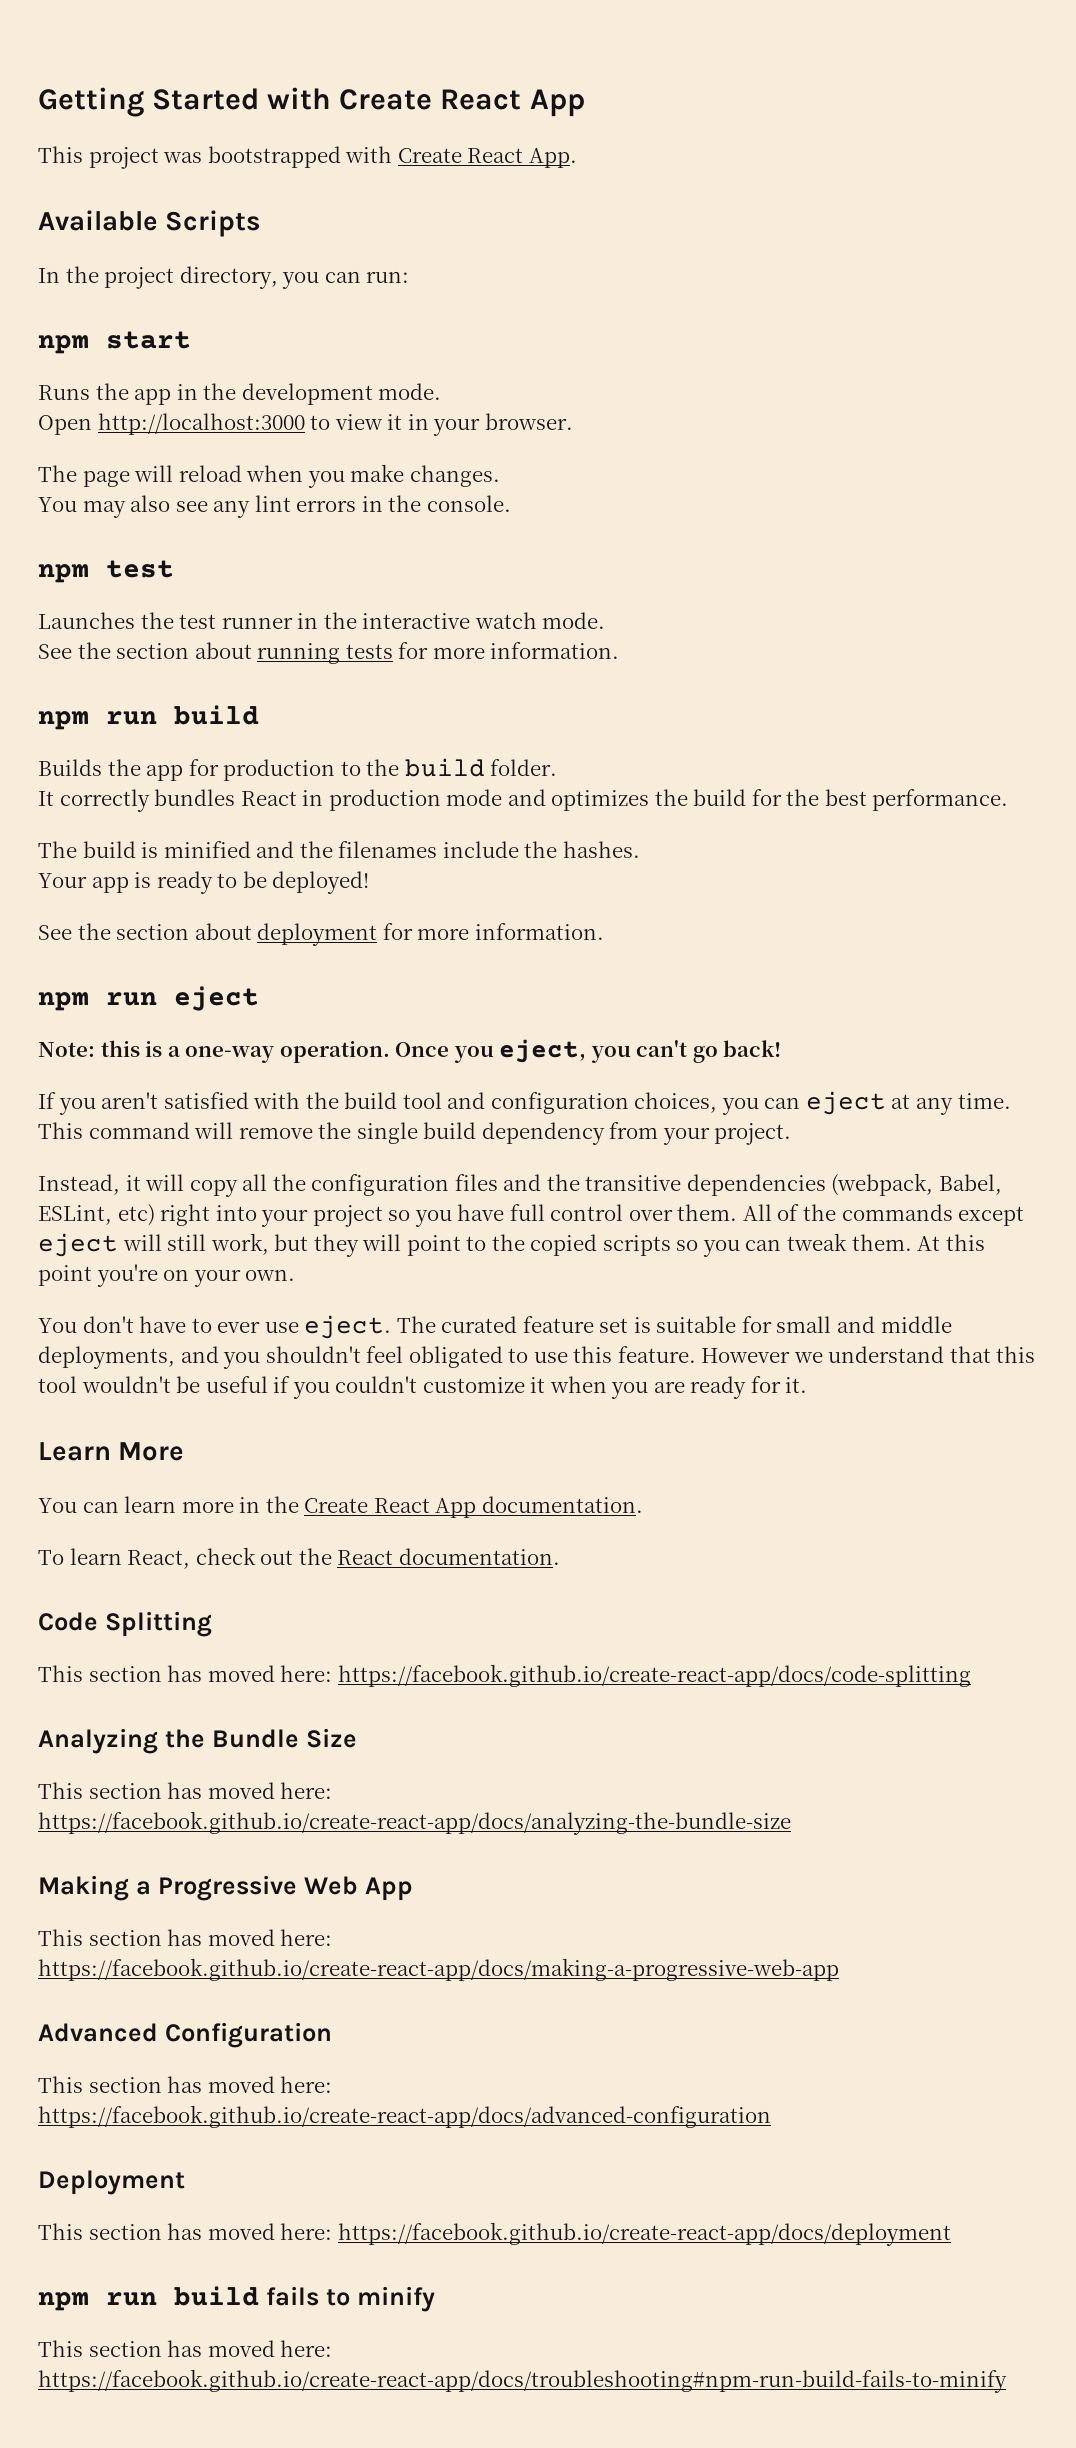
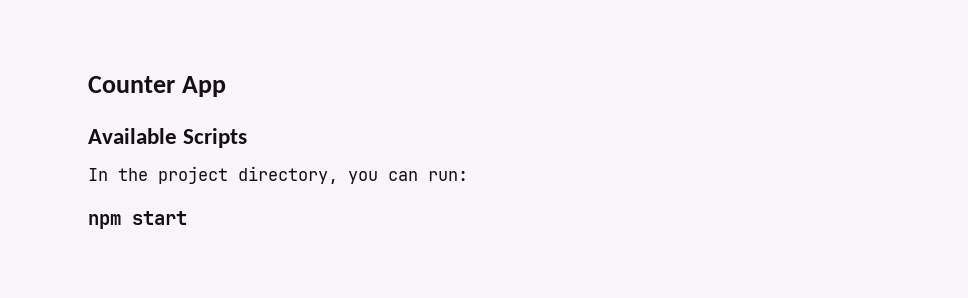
[38,87,585,117] [38,146,577,169] Getting Started with Create React App // This project was bootstrapped with Create React App. -> [88,76,227,97] Counter App
[38,383,442,405] [38,413,573,436] [38,464,500,488] [38,495,511,518] [38,560,174,583] [38,612,606,629] [38,642,620,664] [38,705,259,730] [38,758,558,781] [38,789,1009,812] [38,841,640,858] [38,871,370,894] [38,923,604,946] [38,986,259,1011] [38,1039,782,1063] [38,1091,1011,1115] [38,1122,792,1145] [38,1173,1002,1197] [38,1204,1025,1227] [38,1233,985,1257] [38,1264,296,1287] [38,1315,952,1339] [38,1346,1036,1369] [38,1376,808,1399] [38,1442,185,1461] [38,1496,643,1518] [38,1547,560,1569] [38,1611,212,1637] [38,1664,971,1687] [38,1728,357,1754] [38,1782,333,1799] [38,1811,791,1835] [38,1875,413,1901] [38,1929,333,1946] [38,1958,839,1981] [38,2022,332,2048] [38,2076,333,2093] [38,2105,771,2128] [38,2170,185,2195] [38,2222,951,2246] [38,2286,435,2312] [38,2340,333,2357] [38,2369,1007,2393] // Runs the app in the development mode. // Open http://localhost:3000 to view it in your browser. // The page will reload when you make changes. // You may also see any lint errors in the console. // npm test // Launches the test runner in the interactive watch mode. // See the section about running tests for more information. // npm run build // Builds the app for production to the build folder. // It correctly bundles React in production mode and optimizes the build for the best performance. // The build is minified and the filenames include the hashes. // Your app is ready to be deployed! // See the section about deployment for more information. // npm run eject // Note: this is a one-way operation. Once you eject, you can't go back! // If you aren't satisfied with the build tool and configuration choices, you can eject at any time. This command will remove the single build dependency from your project. // Instead, it will copy all the configuration files and the transitive dependencies (webpack, Babel, ESLint, etc) right into your project so you have full control over them. All of the commands except eject will still work, but they will point to the copied scripts so you can tweak them. At this point you're on your own. // You don't have to ever use eject. The curated feature set is suitable for small and middle deployments, and you shouldn't feel obligated to use this feature. However we understand that this tool wouldn't be useful if you couldn't customize it when you are ready for it. // Learn More // You can learn more in the Create React App documentation. // To learn React, check out the React documentation. // Code Splitting // This section has moved here: https://facebook.github.io/create-react-app/docs/code-splitting // Analyzing the Bundle Size // This section has moved here: https://facebook.github.io/create-react-app/docs/analyzing-the-bundle-size // Making a Progressive Web App // This section has moved here: https://facebook.github.io/create-react-app/docs/making-a-progressive-web-app // Advanced Configuration // This section has moved here: https://facebook.github.io/create-react-app/docs/advanced-configuration // Deployment // This section has moved here: https://facebook.github.io/create-react-app/docs/deployment // npm run build fails to minify // This section has moved here: https://facebook.github.io/create-react-app/docs/troubleshooting#npm-run-build-fails-to-minify -> (187, 218) none

